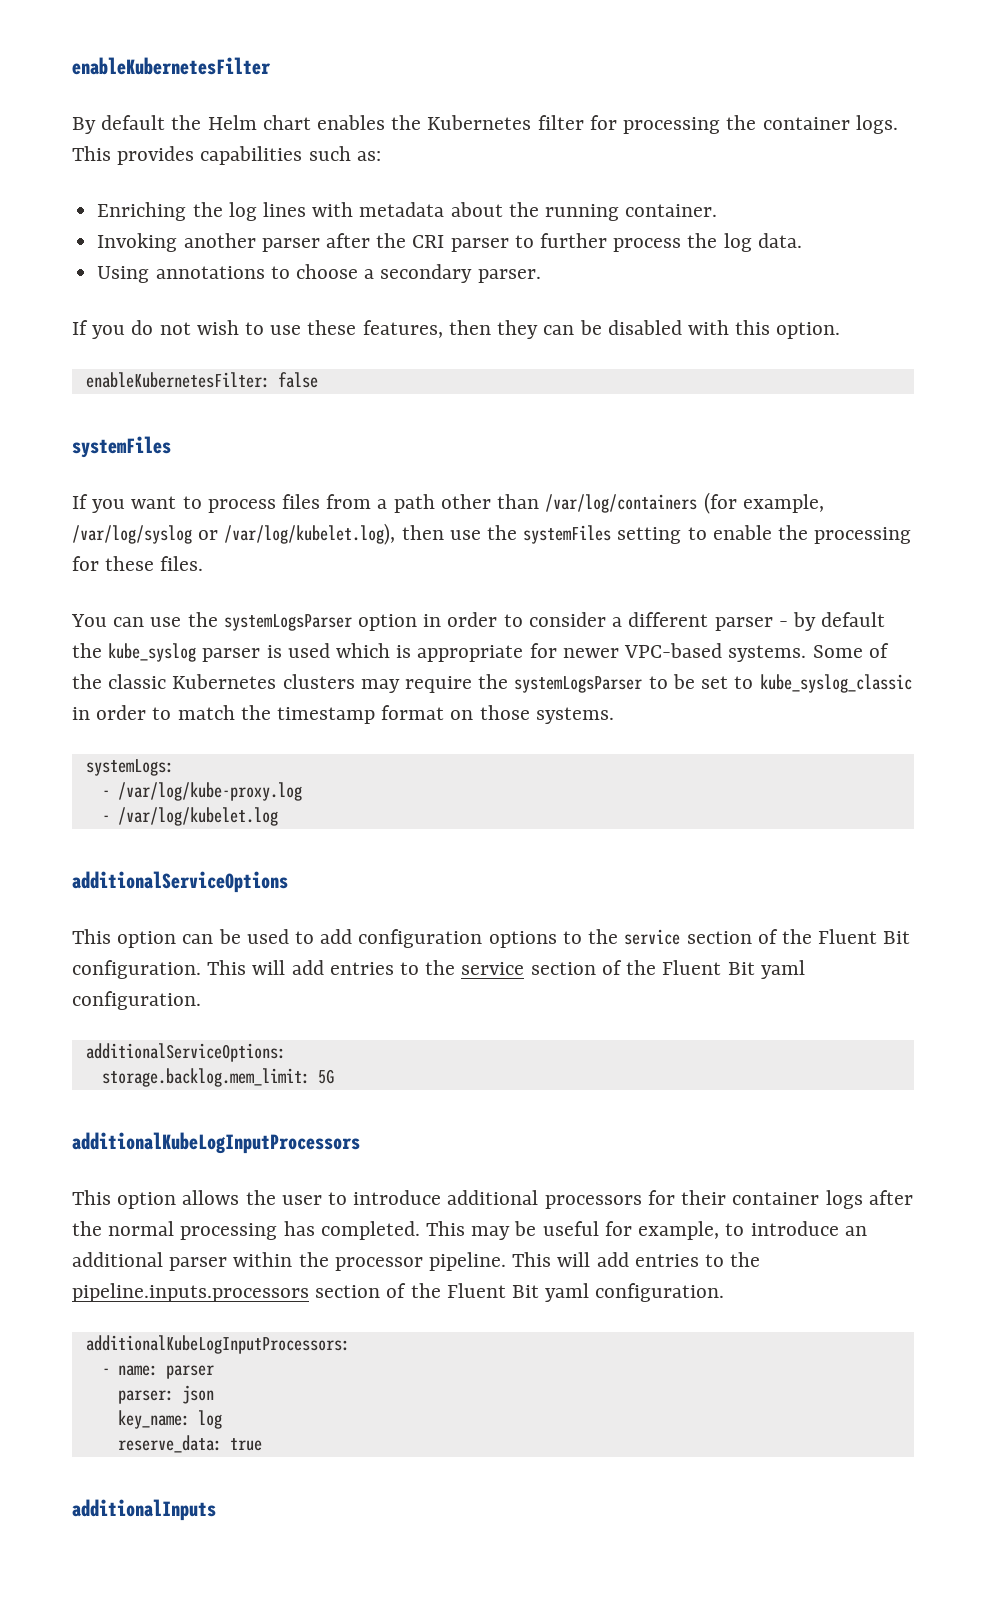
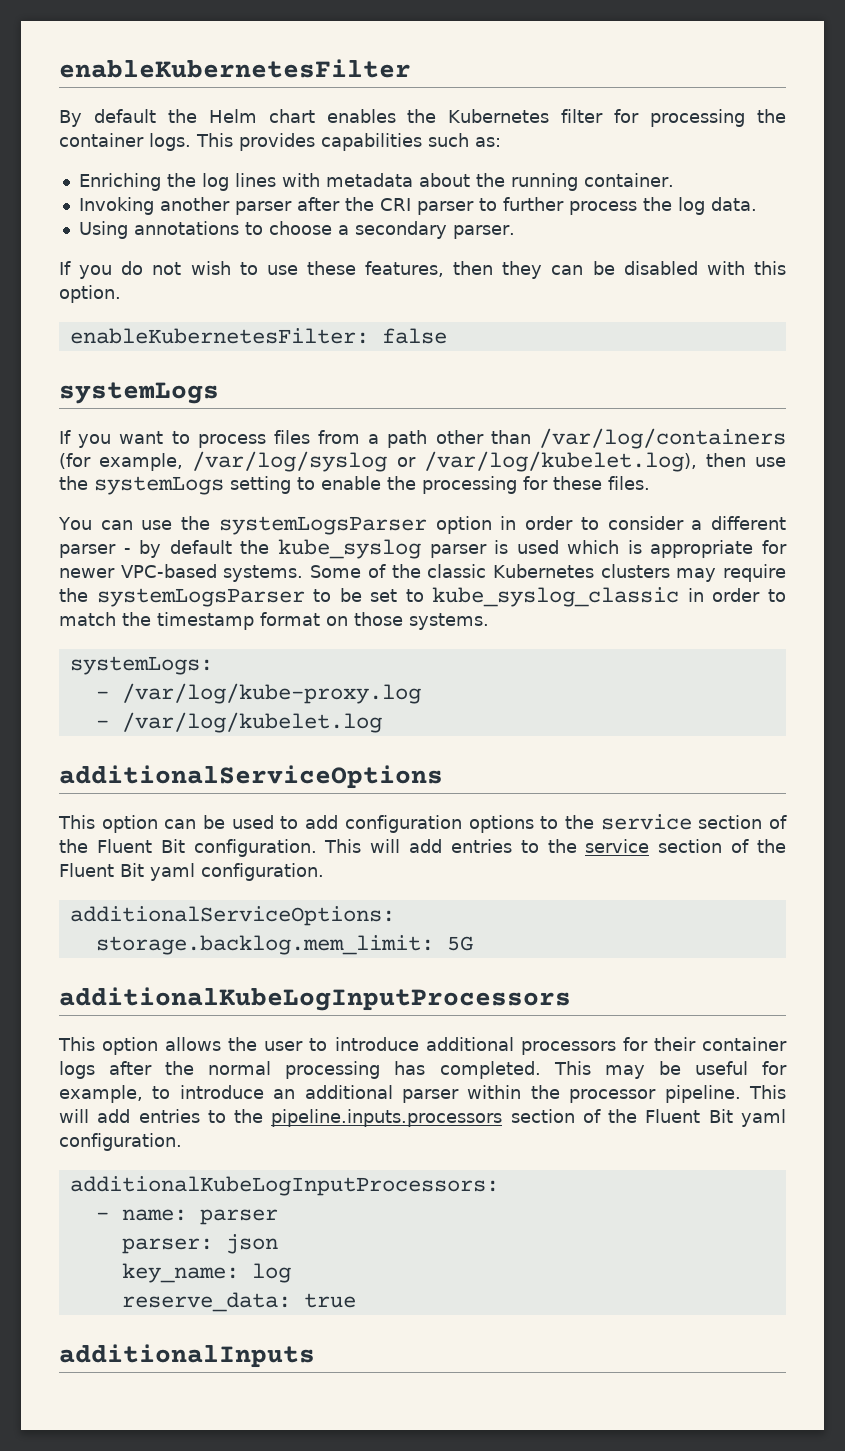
[72,436,171,458] systemFiles -> [59,382,219,404] systemLogs
[523,525,612,544] systemFiles -> [94,476,224,495] systemLogs

